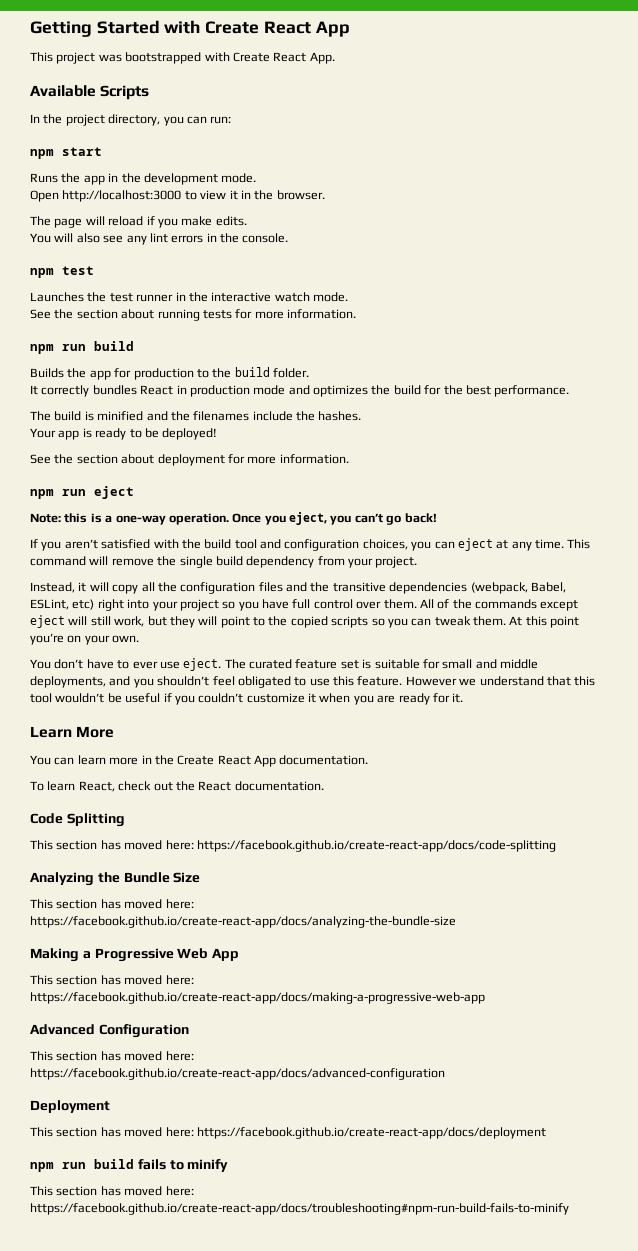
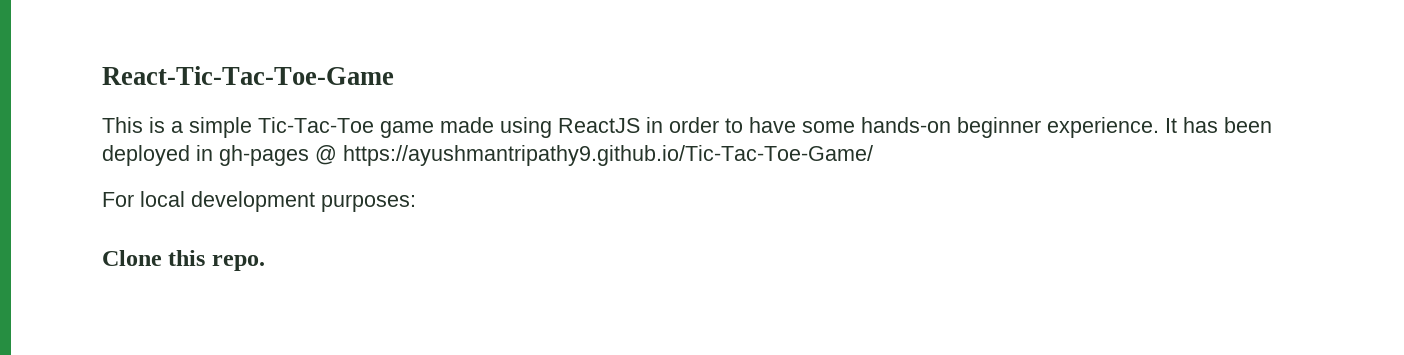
[30,20,350,37] [30,52,335,64] [30,85,150,100] [30,114,232,126] [30,147,102,159] [30,173,257,185] [30,190,325,202] [30,216,247,228] [30,233,289,245] [30,266,94,278] [30,292,348,302] [30,309,356,321] [30,341,134,354] [30,367,309,380] [30,385,570,397] [30,411,362,421] [30,428,218,440] [30,454,349,466] [30,486,134,499] [30,512,437,525] [30,538,591,551] [30,556,418,568] [30,582,566,594] [30,599,579,611] [30,615,580,628] [30,633,140,645] [30,658,538,671] [30,676,596,688] [30,693,464,705] [30,726,115,738] [30,755,369,767] [30,781,324,792] [30,813,125,827] [30,840,556,852] [30,872,201,886] [30,899,194,909] [30,916,456,928] [30,948,240,962] [30,975,194,985] [30,992,485,1004] [30,1024,189,1038] [30,1051,194,1061] [30,1068,445,1080] [30,1100,110,1113] [30,1127,546,1139] [30,1159,229,1172] [30,1186,194,1196] [30,1203,569,1215] Getting Started with Create React App // This project was bootstrapped with Create React App. // Available Scripts // In the project directory, you can run: // npm start // Runs the app in the development mode. // Open http://localhost:3000 to view it in the browser. // The page will reload if you make edits. // You will also see any lint errors in the console. // npm test // Launches the test runner in the interactive watch mode. // See the section about running tests for more information. // npm run build // Builds the app for production to the build folder. // It correctly bundles React in production mode and optimizes the build for the best performance. // The build is minified and the filenames include the hashes. // Your app is ready to be deployed! // See the section about deployment for more information. // npm run eject // Note: this is a one-way operation. Once you eject, you can’t go back! // If you aren’t satisfied with the build tool and configuration choices, you can eject at any time. This command will remove the single build dependency from your project. // Instead, it will copy all the configuration files and the transitive dependencies (webpack, Babel, ESLint, etc) right into your project so you have full control over them. All of the commands except eject will still work, but they will point to the copied scripts so you can tweak them. At this point you’re on your own. // You don’t have to ever use eject. The curated feature set is suitable for small and middle deployments, and you shouldn’t feel obligated to use this feature. However we understand that this tool wouldn’t be useful if you couldn’t customize it when you are ready for it. // Learn More // You can learn more in the Create React App documentation. // To learn React, check out the React documentation. // Code Splitting // This section has moved here: https://facebook.github.io/create-react-app/docs/code-splitting // Analyzing the Bundle Size // This section has moved here: https://facebook.github.io/create-react-app/docs/analyzing-the-bundle-size // Making a Progressive Web App // This section has moved here: https://facebook.github.io/create-react-app/docs/making-a-progressive-web-app // Advanced Configuration // This section has moved here: https://facebook.github.io/create-react-app/docs/advanced-configuration // Deployment // This section has moved here: https://facebook.github.io/create-react-app/docs/deployment // npm run build fails to minify // This section has moved here: https://facebook.github.io/create-react-app/docs/troubleshooting#npm-run-build-fails-to-minify -> [102,66,394,85] [102,117,1272,138] [102,145,873,166] [102,191,416,212] [102,250,265,271] React-Tic-Tac-Toe-Game // This is a simple Tic-Tac-Toe game made using ReactJS in order to have some hands-on beginner experience. It has been deployed in gh-pages @ https://ayushmantripathy9.github.io/Tic-Tac-Toe-Game/ // For local development purposes: // Clone this repo.

